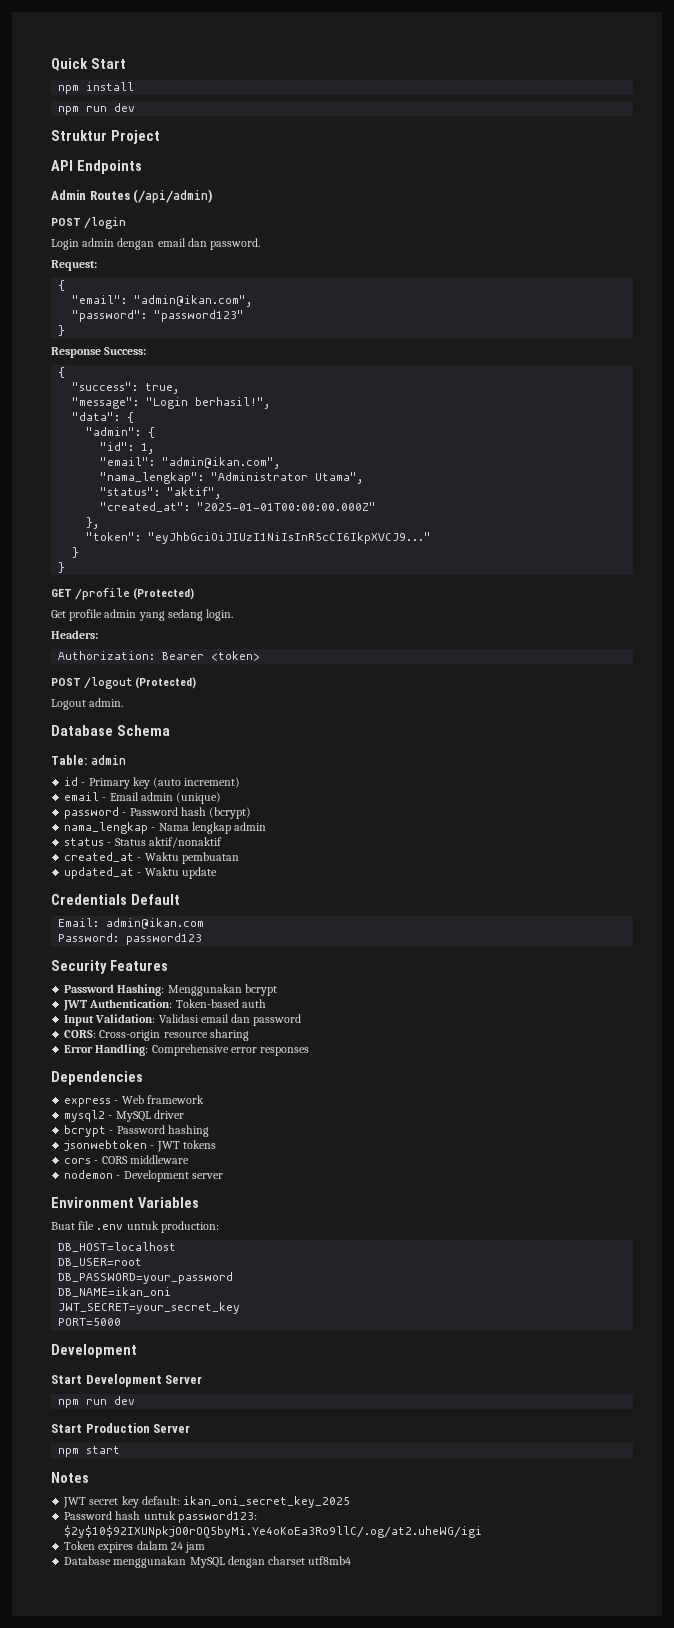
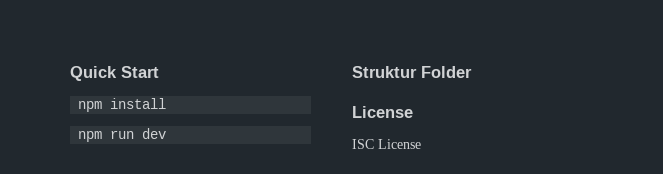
[110,130,160,144] [51,160,142,174] [51,189,213,203] [51,217,127,229] [51,238,261,250] [51,260,97,271] [58,280,66,291] [72,295,253,307] [72,310,245,322] [58,325,66,336] [51,347,147,358] [58,367,66,378] [72,382,180,394] [72,397,271,409] [72,412,135,423] [86,427,156,438] [100,442,155,454] [100,457,281,469] [100,472,364,484] [100,487,222,499] [100,502,377,512] [86,517,100,529] [86,532,432,544] [72,547,80,558] [58,562,66,573] [51,588,195,600] [51,609,234,621] [51,630,98,639] [58,651,261,661] [51,677,197,689] [51,698,124,710] [51,725,170,736] [51,755,126,765] [64,777,241,789] [64,792,222,804] [64,807,252,819] [64,822,267,834] [64,837,222,848] [64,852,239,864] [64,867,217,879] [51,894,180,905] [58,918,205,929] [58,933,203,945] [51,960,168,974] [64,984,277,996] [63,999,266,1011] [64,1014,302,1026] [64,1029,249,1041] [64,1044,310,1056] [51,1071,143,1085] [64,1095,204,1107] [64,1110,184,1122] [64,1125,209,1137] [64,1140,216,1152] [64,1155,189,1164] [64,1170,223,1182] [51,1197,199,1208] [51,1221,219,1233] [58,1242,177,1252] [58,1258,143,1267] [58,1272,234,1284] [58,1287,172,1297] [58,1302,241,1314] [58,1318,122,1326] [51,1344,137,1358] [51,1374,203,1387] [58,1396,136,1408] [51,1423,191,1433] [58,1446,121,1457] [51,1472,89,1483] [63,1496,351,1508] [64,1511,257,1523] [64,1525,483,1538] [64,1541,206,1553] [64,1556,352,1568] Project // API Endpoints // Admin Routes (/api/admin) // POST /login // Login admin dengan email dan password. // Request: // { // "email": "admin@ikan.com", // "password": "password123" // } // Response Success: // { // "success": true, // "message": "Login berhasil!", // "data": { // "admin": { // "id": 1, // "email": "admin@ikan.com", // "nama_lengkap": "Administrator Utama", // "status": "aktif", // "created_at": "2025-01-01T00:00:00.000Z" // }, // "token": "eyJhbGciOiJIUzI1NiIsInR5cCI6IkpXVCJ9..." // } // } // GET /profile (Protected) // Get profile admin yang sedang login. // Headers: // Authorization: Bearer <token> // POST /logout (Protected) // Logout admin. // Database Schema // Table: admin // id - Primary key (auto increment) // email - Email admin (unique) // password - Password hash (bcrypt) // nama_lengkap - Nama lengkap admin // status - Status aktif/nonaktif // created_at - Waktu pembuatan // updated_at - Waktu update // Credentials Default // Email: admin@ikan.com // Password: password123 // Security Features // Password Hashing: Menggunakan bcrypt // JWT Authentication: Token-based auth // Input Validation: Validasi email dan password // CORS: Cross-origin resource sharing // Error Handling: Comprehensive error responses // Dependencies // express - Web framework // mysql2 - MySQL driver // bcrypt - Password hashing // jsonwebtoken - JWT tokens // cors - CORS middleware // nodemon - Development server // Environment Variables // Buat file .env untuk production: // DB_HOST=localhost // DB_USER=root // DB_PASSWORD=your_password // DB_NAME=ikan_oni // JWT_SECRET=your_secret_key // PORT=5000 // Development // Start Development Server // npm run dev // Start Production Server // npm start // Notes // JWT secret key default: ikan_oni_secret_key_2025 // Password hash untuk password123: $2y$10$92IXUNpkjO0rOQ5byMi.Ye4oKoEa3Ro9llC/.og/at2.uheWG/igi // Token expires dalam 24 jam // Database menggunakan MySQL dengan charset utf8mb4 -> [421,66,472,78] [352,106,413,118] [352,139,421,149] Folder // License // ISC License

